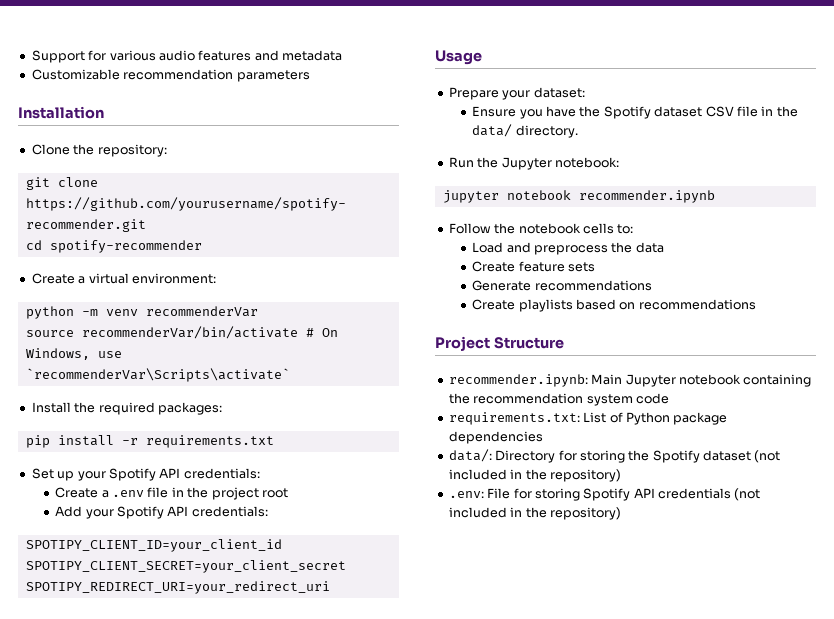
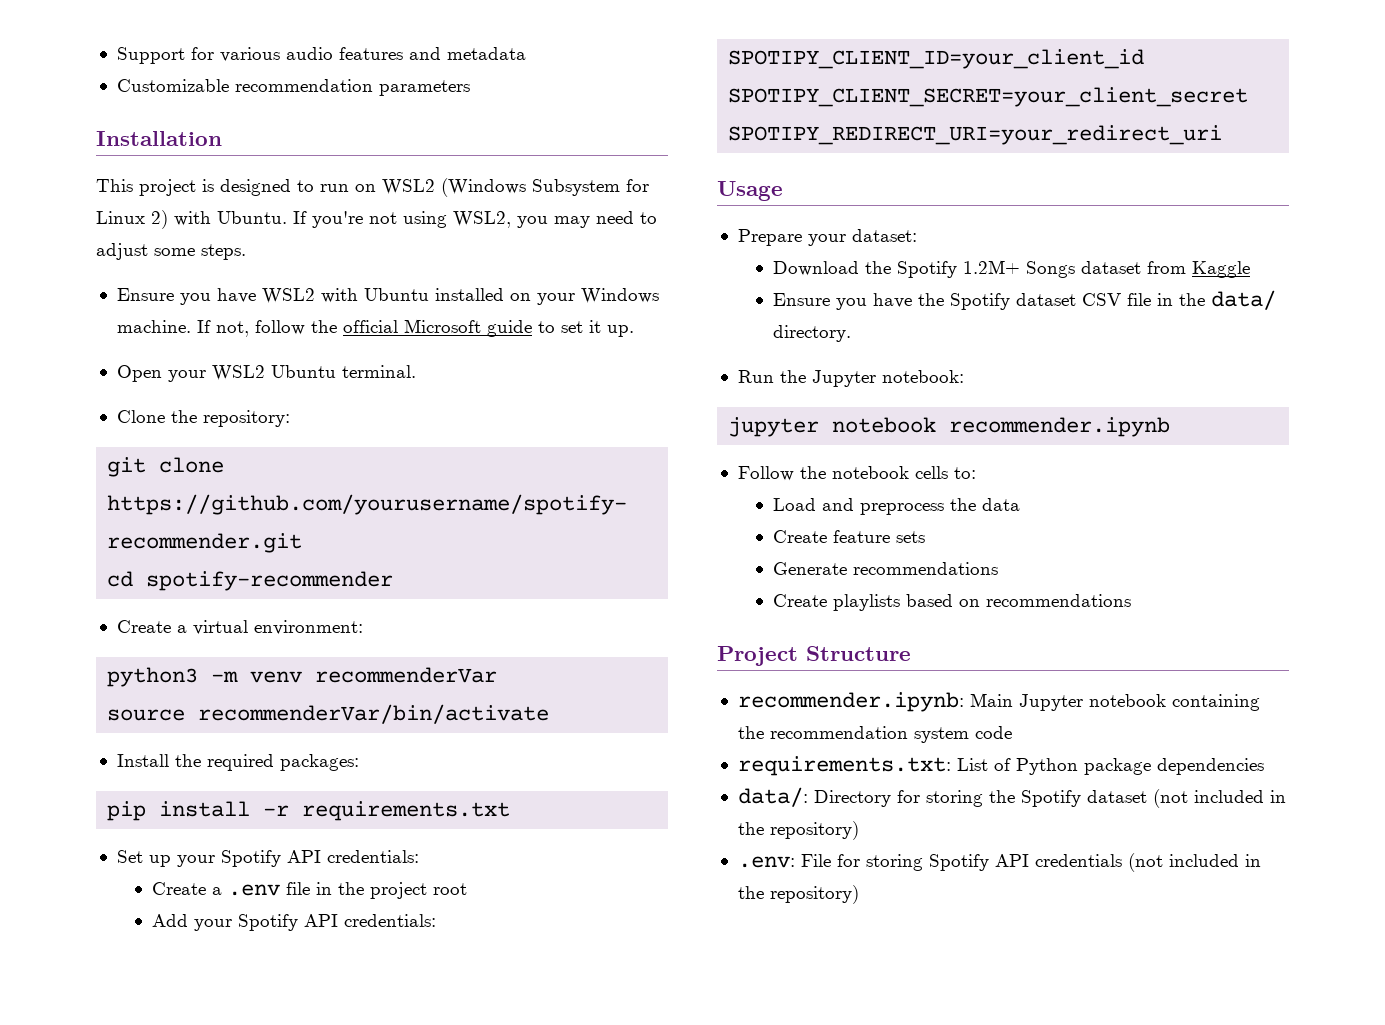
(104, 112) none -> [96,178,649,197] [96,210,657,229] [96,243,246,260] [116,288,659,305] [116,319,634,337] [116,365,416,382] // This project is designed to run on WSL2 (Windows Subsystem for Linux 2) with Ubuntu. If you're not using WSL2, you may need to adjust some steps. // Ensure you have WSL2 with Ubuntu installed on your Windows machine. If not, follow the official Microsoft guide to set it up. // Open your WSL2 Ubuntu terminal.
[25,306,74,319] python -> [107,667,199,687] python3
[305,328,338,337] [25,348,122,360] [25,368,290,382] # On Windows, use `recommenderVar\Scripts\activate` -> (550, 714) none
(585, 92) none -> [773,260,1251,278] // Download the Spotify 1.2M+ Songs dataset from Kaggle

